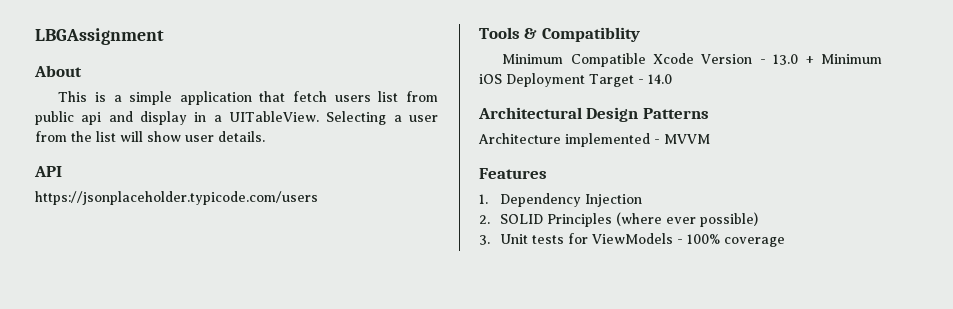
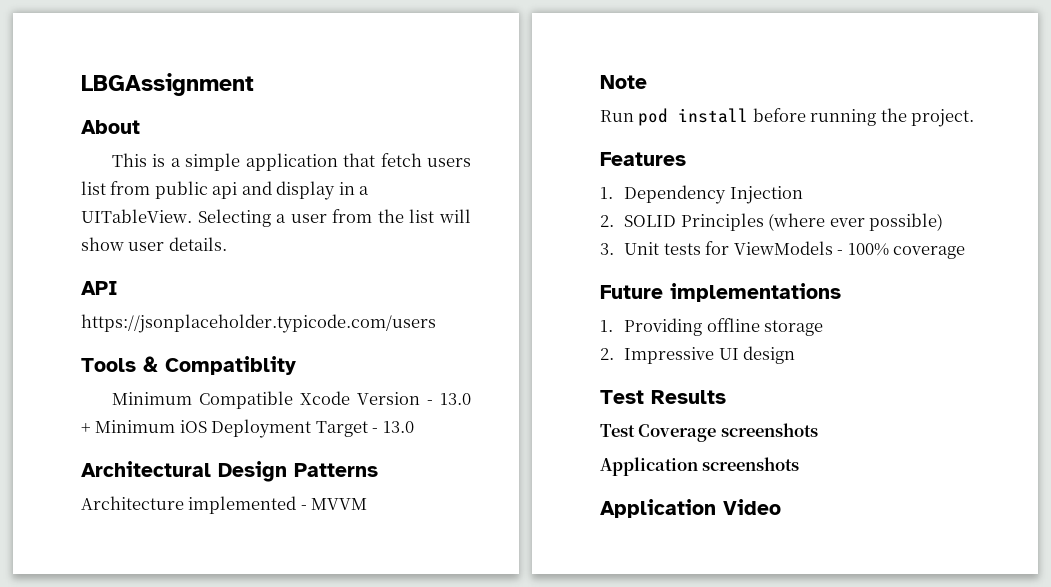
[648,74,672,84] 14.0 -> [382,421,414,433] 13.0
(710, 139) none -> [600,75,647,89] [600,108,975,127] // Note // Run pod install before running the project.
(786, 242) none -> [600,283,841,302] [600,318,824,336] [600,346,796,364] [600,390,726,404] [600,423,818,442] [600,457,800,476] [600,499,781,518] // Future implementations // 1. Providing offline storage // 2. Impressive UI design // Test Results // Test Coverage screenshots // Application screenshots // Application Video

